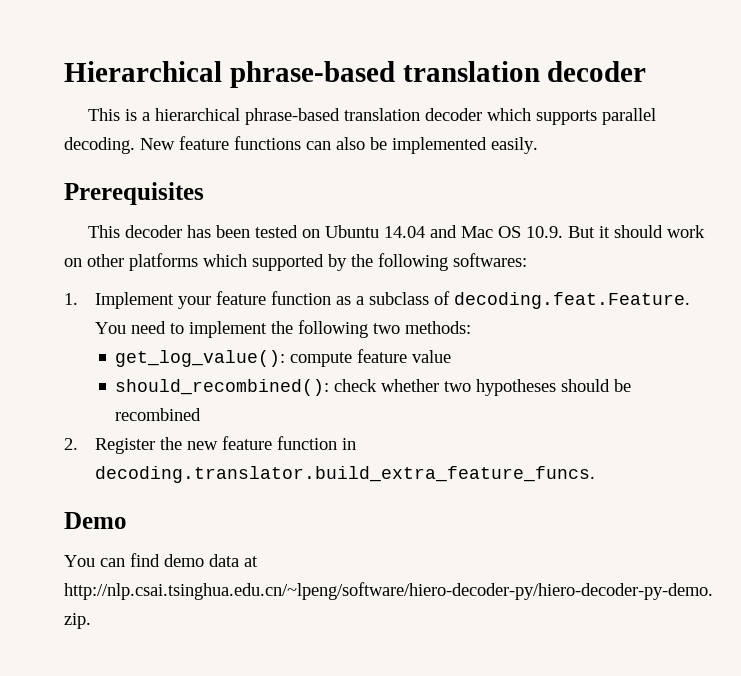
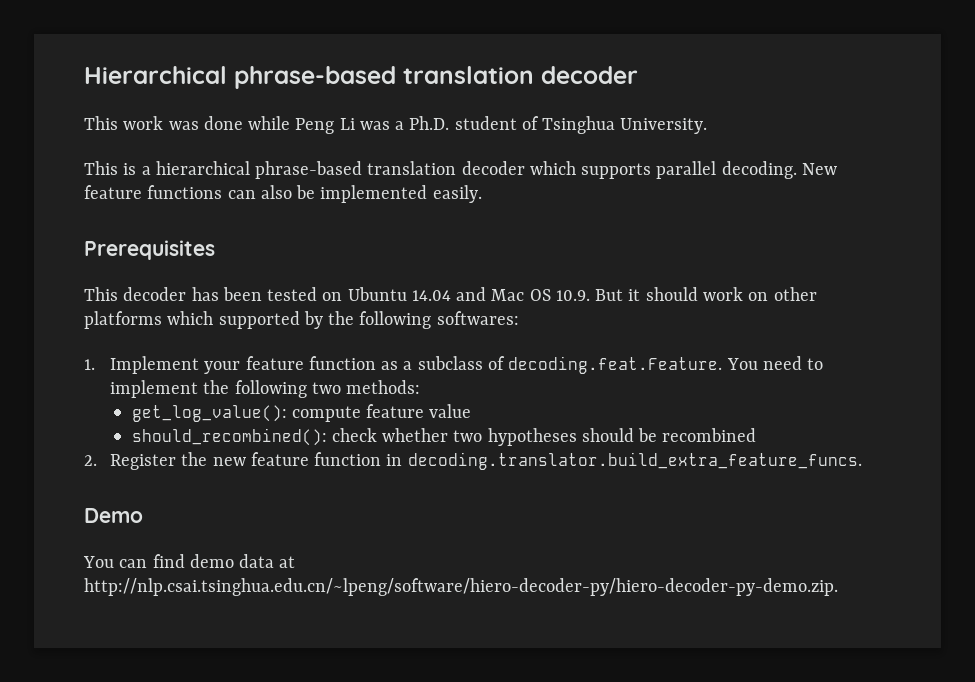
(647, 71) none -> [84,116,708,134] // This work was done while Peng Li was a Ph.D. student of Tsinghua University.

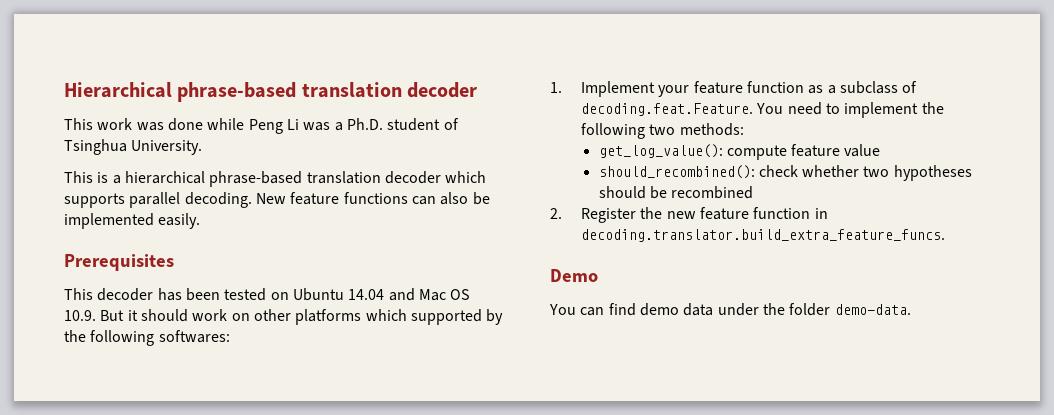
[279,556,296,568] [84,578,838,596] at http://nlp.csai.tsinghua.edu.cn/~lpeng/software/hiero-decoder-py/hiero-decoder-py-demo.zip. -> [717,303,911,316] under the folder demo-data.

